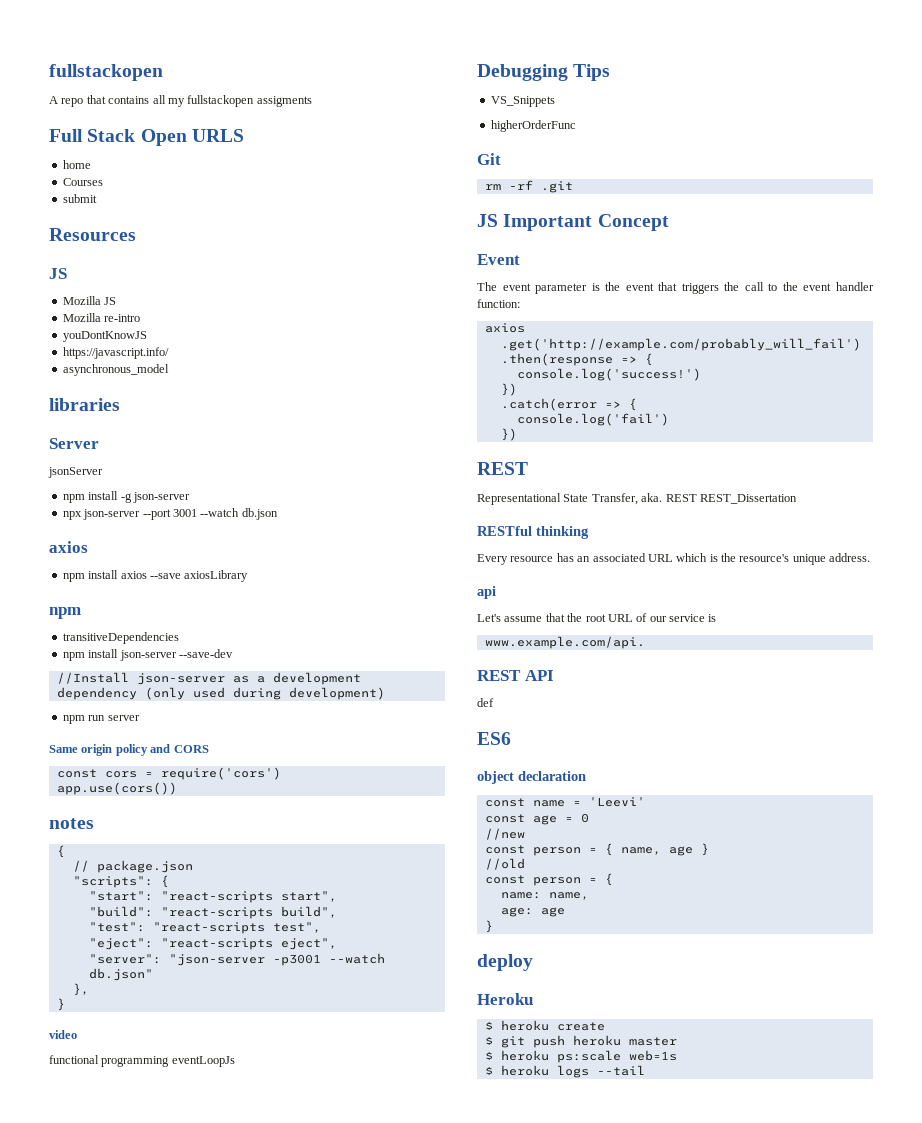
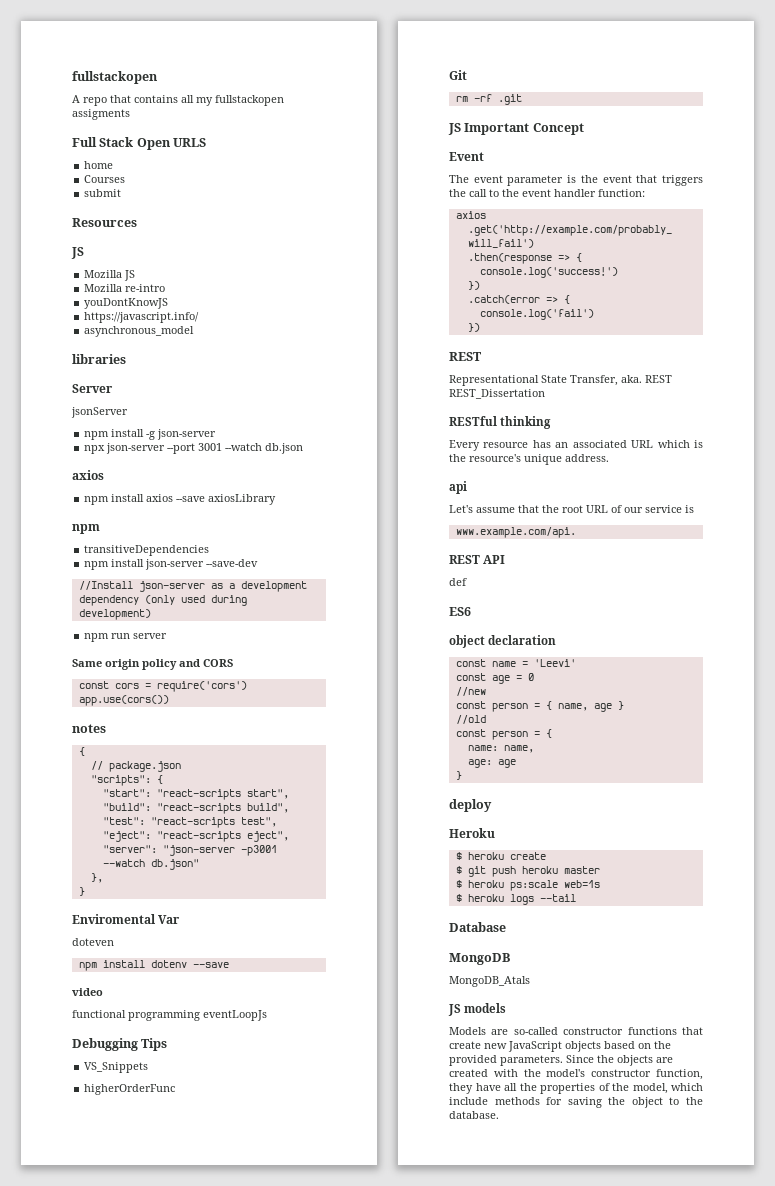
(65, 1004) none -> [72,914,181,924] [72,938,114,946] [78,960,229,971] // Enviromental Var // doteven // npm install dotenv --save
(645, 1070) none -> [449,922,506,932] [449,953,510,965] [449,976,530,987] [448,1003,507,1016] [449,1027,703,1035] [449,1041,671,1052] [449,1055,673,1066] [449,1069,703,1080] [449,1083,703,1094] [449,1097,703,1108] [449,1111,499,1119] // Database // MongoDB // MongoDB_Atals // JS models // Models are so-called constructor functions that create new JavaScript objects based on the provided parameters. Since the objects are created with the model's constructor function, they have all the properties of the model, which include methods for saving the object to the database.

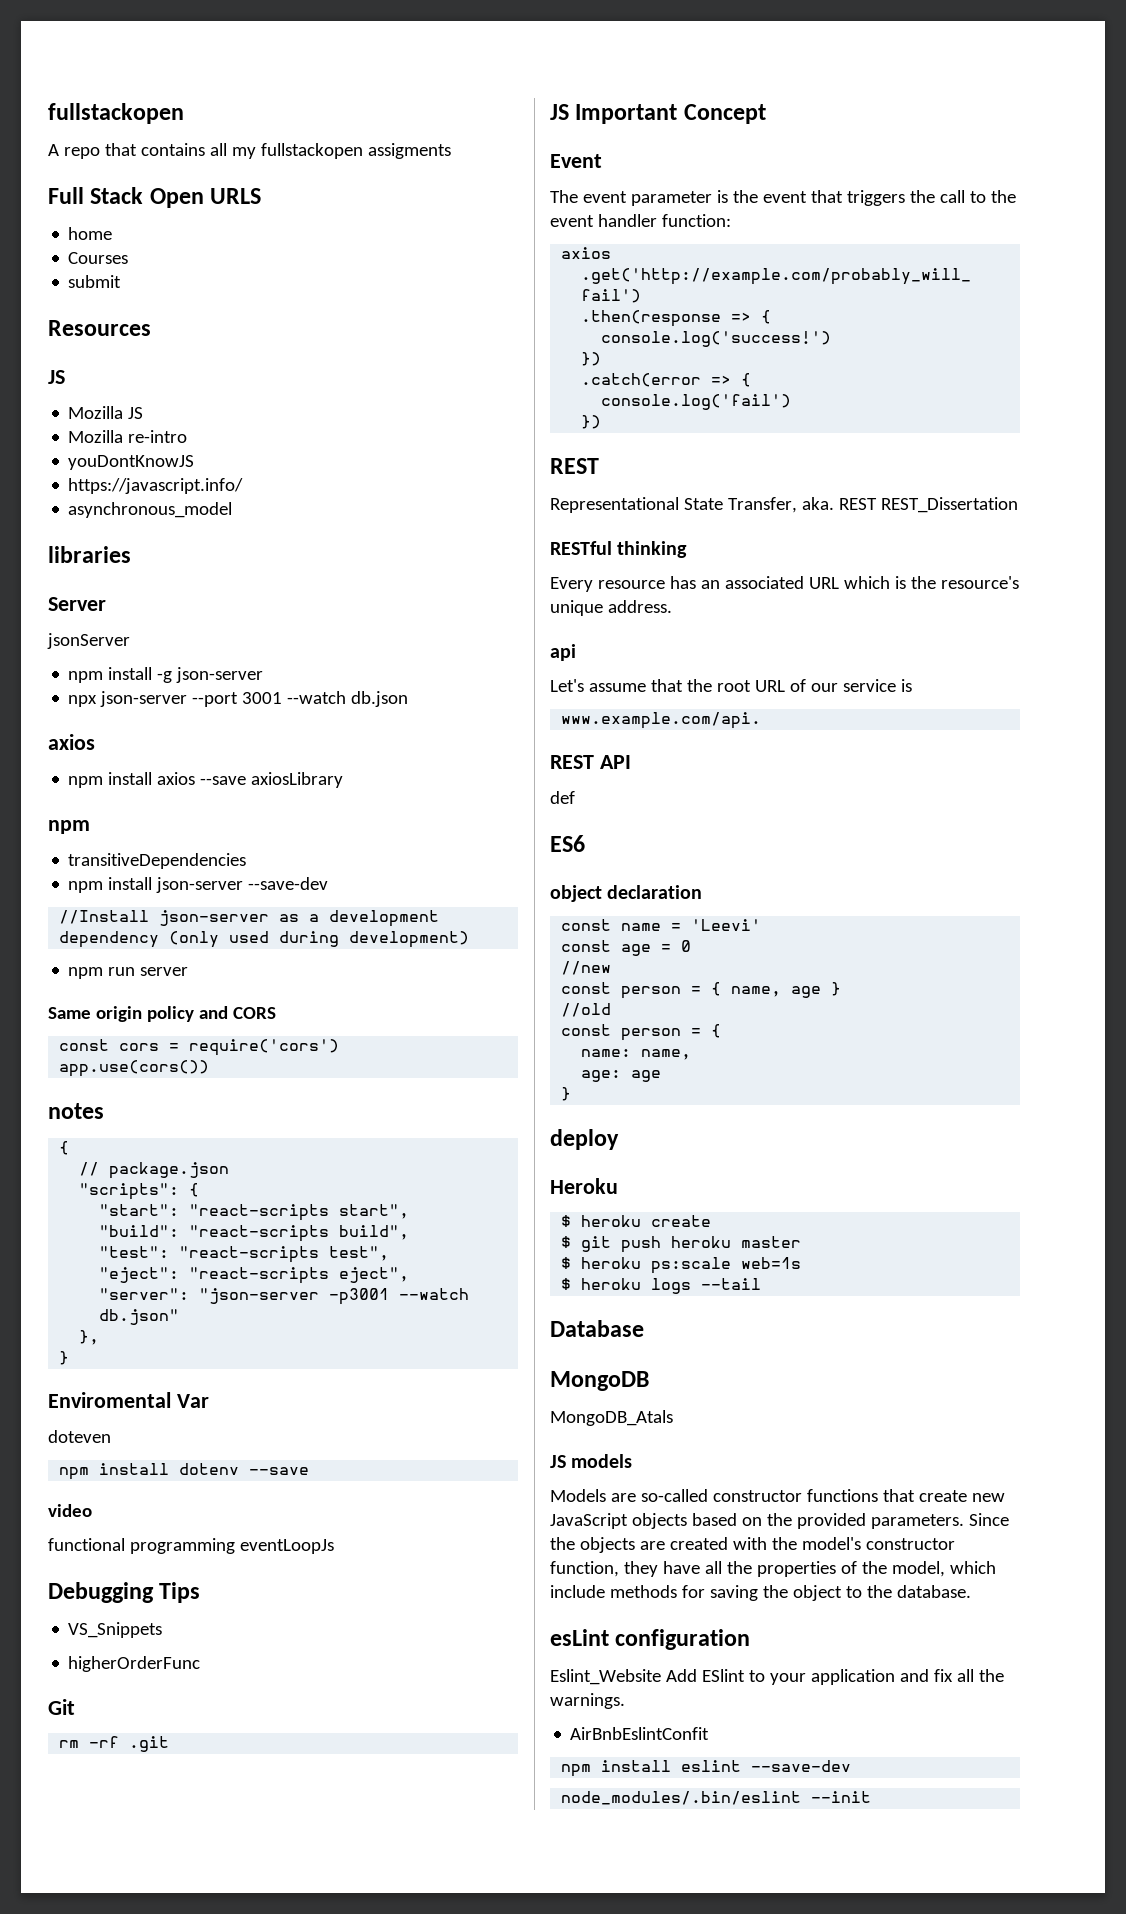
(499, 1115) none -> [550,1629,751,1650] [550,1669,1004,1685] [550,1693,625,1709] [570,1727,710,1740] [561,1760,852,1777] [561,1791,872,1805] // esLint configuration // Eslint_Website Add ESlint to your application and fix all the warnings. // AirBnbEslintConfit // npm install eslint --save-dev // node_modules/.bin/eslint --init

